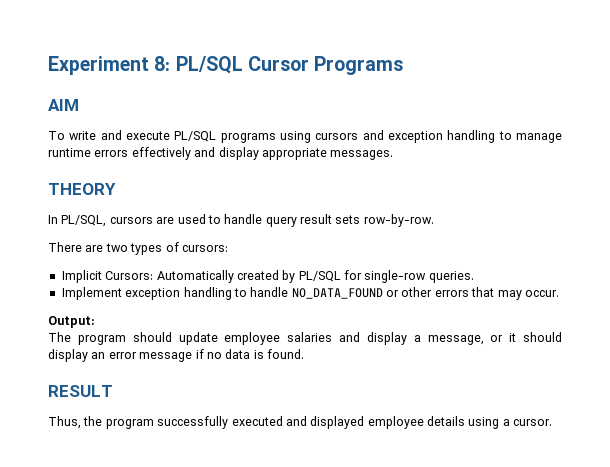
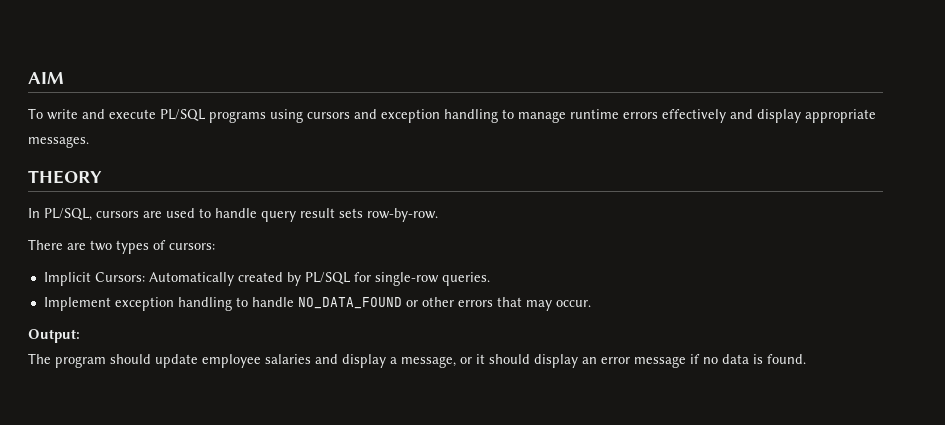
[48,56,404,75] Experiment 8: PL/SQL Cursor Programs // -> (28, 78) none
[48,385,113,397] [48,416,553,429] // RESULT // Thus, the program successfully executed and displayed employee details using a cursor. -> (806, 359) none

